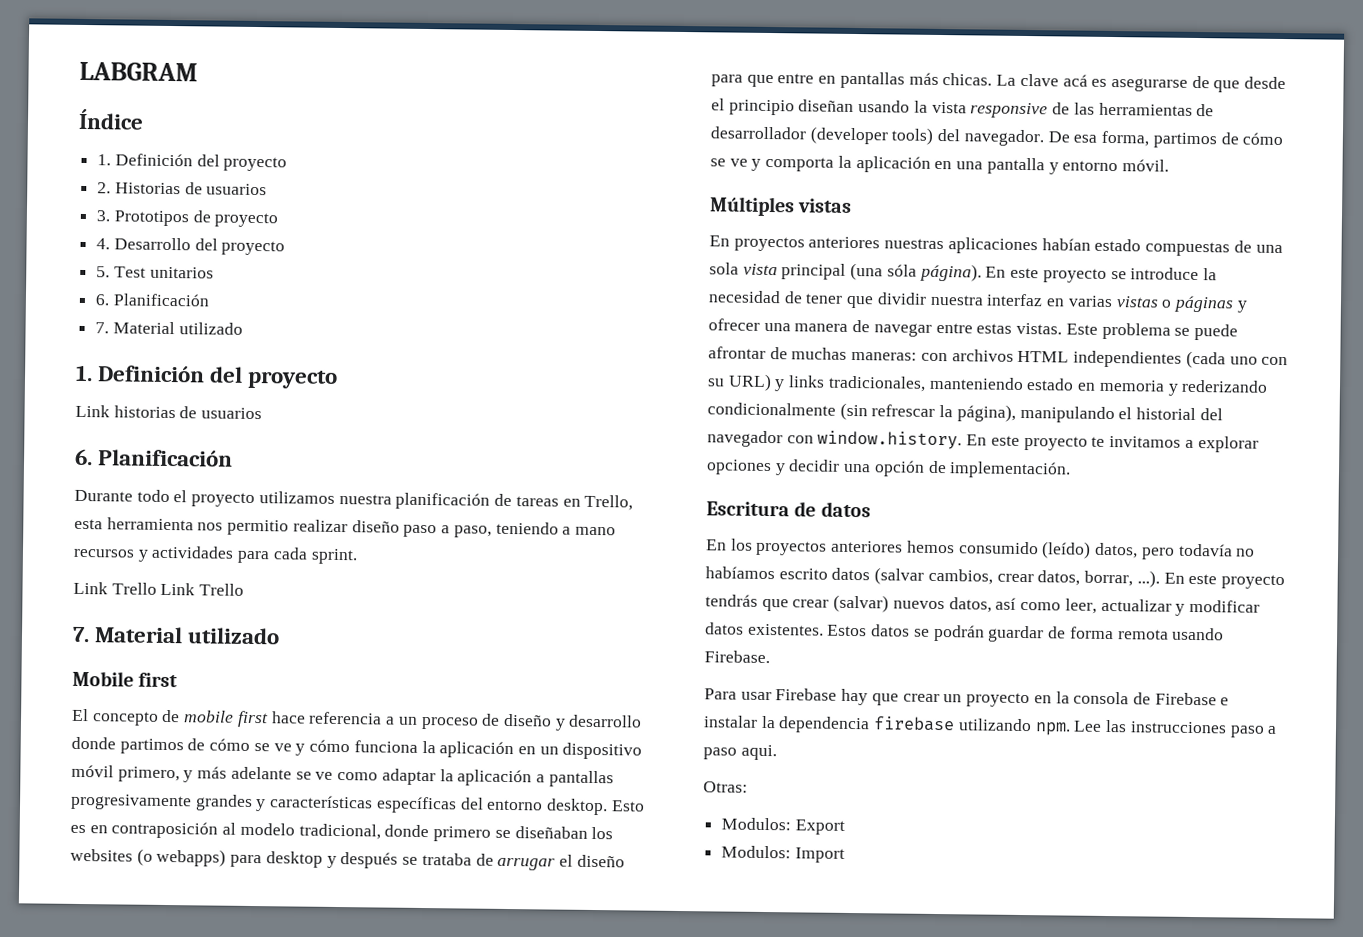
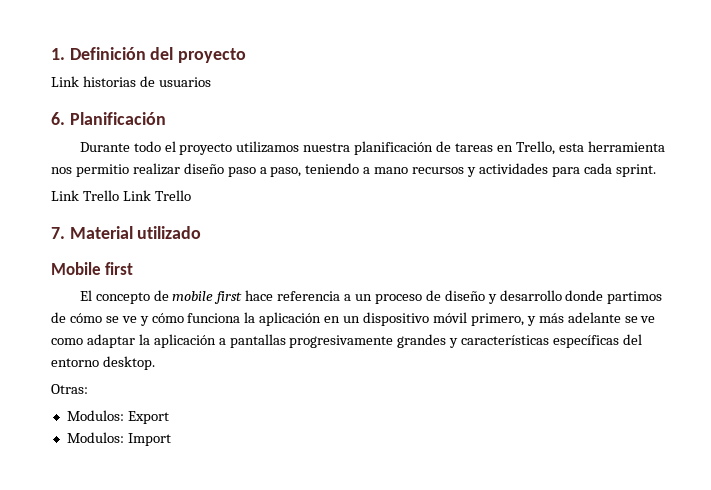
[79,61,198,82] [78,108,144,130] [97,153,288,172] [97,182,268,196] [96,210,279,228] [96,237,286,256] [96,266,214,279] [95,293,210,307] [95,321,243,335] LABGRAM // Índice // 1. Definición del proyecto // 2. Historias de usuarios // 3. Prototipos de proyecto // 4. Desarrollo del proyecto // 5. Test unitarios // 6. Planificación // 7. Material utilizado // -> (51, 54) none
[610,800,645,812] [70,821,614,842] [70,848,625,871] [711,71,1287,93] [711,98,1215,119] [710,126,1284,149] [710,155,1169,175] [709,196,853,217] [709,235,1283,257] [709,262,1217,283] [708,290,1248,313] [708,318,1238,341] [708,346,1289,369] [707,373,1269,396] [707,402,1223,424] [707,430,1259,453] [706,459,1072,479] [706,501,871,518] [706,538,1256,560] [705,566,1285,590] [705,594,1260,616] [705,622,1225,643] [704,650,770,664] [704,688,1230,708] [703,715,1278,738] [703,744,777,761] Esto es en contraposición al modelo tradicional, donde primero se diseñaban los websites (o webapps) para desktop y después se trataba de arrugar el diseño para que entre en pantallas más chicas. La clave acá es asegurarse de que desde el principio diseñan usando la vista responsive de las herramientas de desarrollador (developer tools) del navegador. De esa forma, partimos de cómo se ve y comporta la aplicación en una pantalla y entorno móvil. // Múltiples vistas // En proyectos anteriores nuestras aplicaciones habían estado compuestas de una sola vista principal (una sóla página). En este proyecto se introduce la necesidad de tener que dividir nuestra interfaz en varias vistas o páginas y ofrecer una manera de navegar entre estas vistas. Este problema se puede afrontar de muchas maneras: con archivos HTML independientes (cada uno con su URL) y links tradicionales, manteniendo estado en memoria y rederizando condicionalmente (sin refrescar la página), manipulando el historial del navegador con window.history. En este proyecto te invitamos a explorar opciones y decidir una opción de implementación. // Escritura de datos // En los proyectos anteriores hemos consumido (leído) datos, pero todavía no habíamos escrito datos (salvar cambios, crear datos, borrar, ...). En este proyecto tendrás que crear (salvar) nuevos datos, así como leer, actualizar y modificar datos existentes. Estos datos se podrán guardar de forma remota usando Firebase. // Para usar Firebase hay que crear un proyecto en la consola de Firebase e instalar la dependencia firebase utilizando npm. Lee las instrucciones paso a paso aqui. -> (155, 363) none

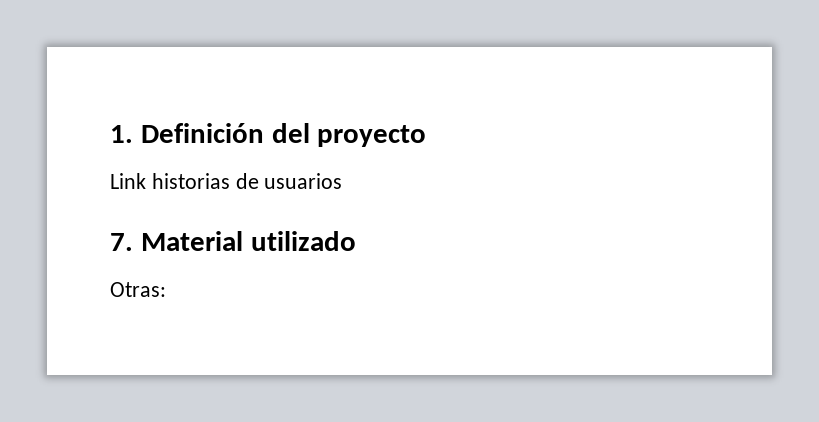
[51,112,166,125] [79,141,665,155] [51,163,656,177] [51,190,191,201] [51,226,202,239] [51,262,134,275] [79,290,663,304] [51,312,656,326] [51,334,643,348] [51,356,155,370] [51,384,88,394] [66,410,169,424] [66,432,171,446] 6. Planificación // Durante todo el proyecto utilizamos nuestra planificación de tareas en Trello, esta herramienta nos permitio realizar diseño paso a paso, teniendo a mano recursos y actividades para cada sprint. // Link Trello Link Trello // 7. Material utilizado // Mobile first // El concepto de mobile first hace referencia a un proceso de diseño y desarrollo donde partimos de cómo se ve y cómo funciona la aplicación en un dispositivo móvil primero, y más adelante se ve como adaptar la aplicación a pantallas progresivamente grandes y características específicas del entorno desktop. // Otras: // Modulos: Export // Modulos: Import -> [110,231,356,251] [110,282,166,297] 7. Material utilizado // Otras:

